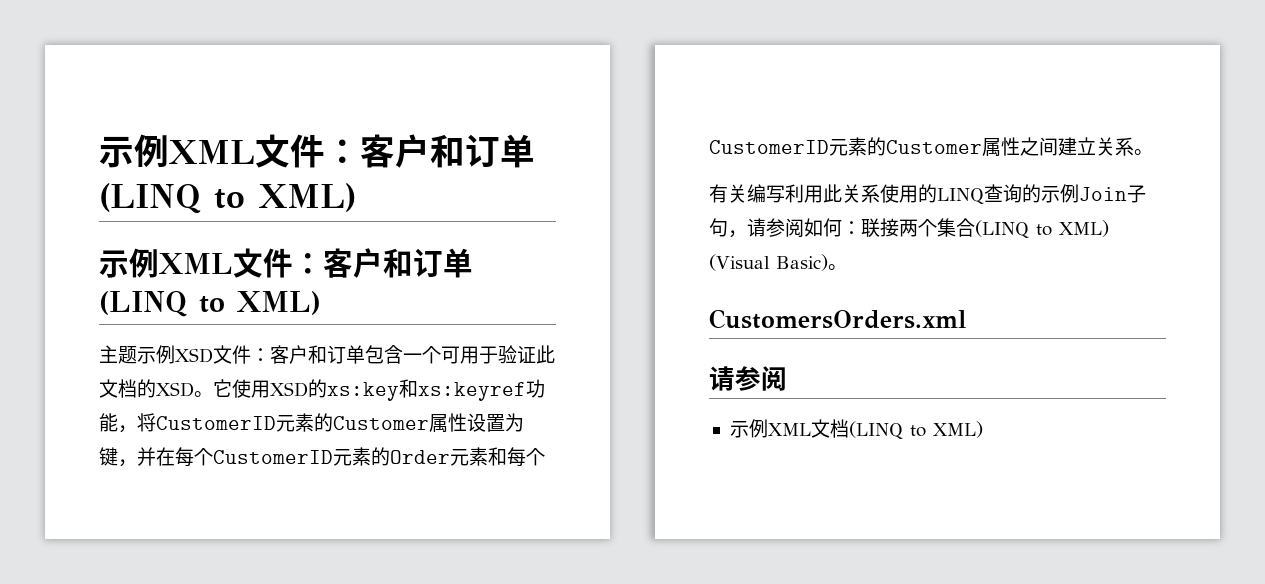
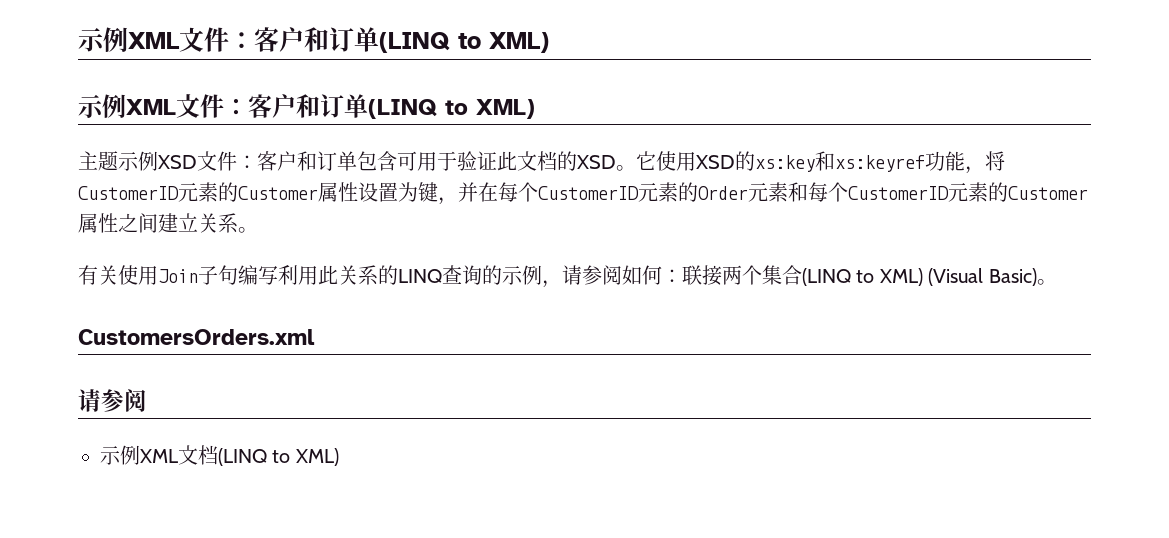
[403,346,441,364] 一个 -> (397, 161) none
(747, 193) none -> [118,265,238,285] 使用Join子句
[880,184,918,203] 使用 -> (378, 275) none
[1079,185,1146,203] [709,218,728,237] Join子句 -> (542, 275) none

